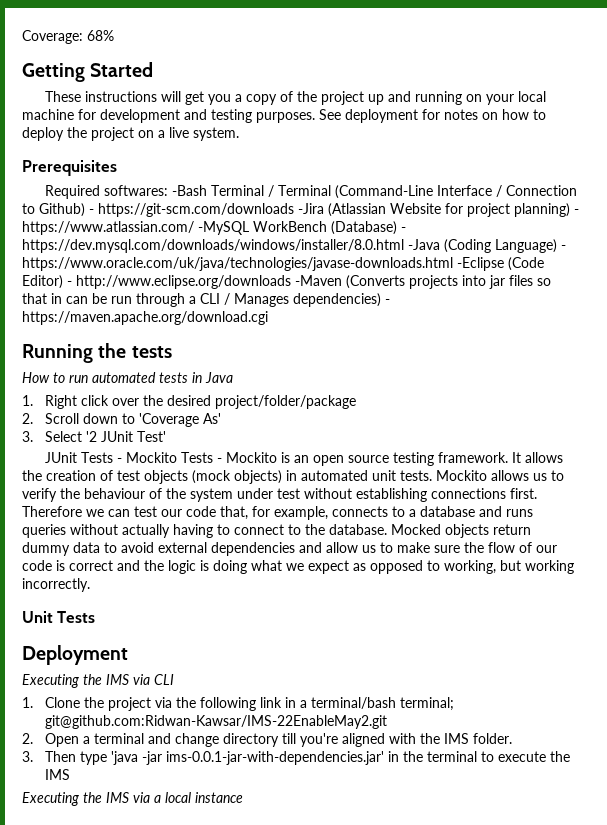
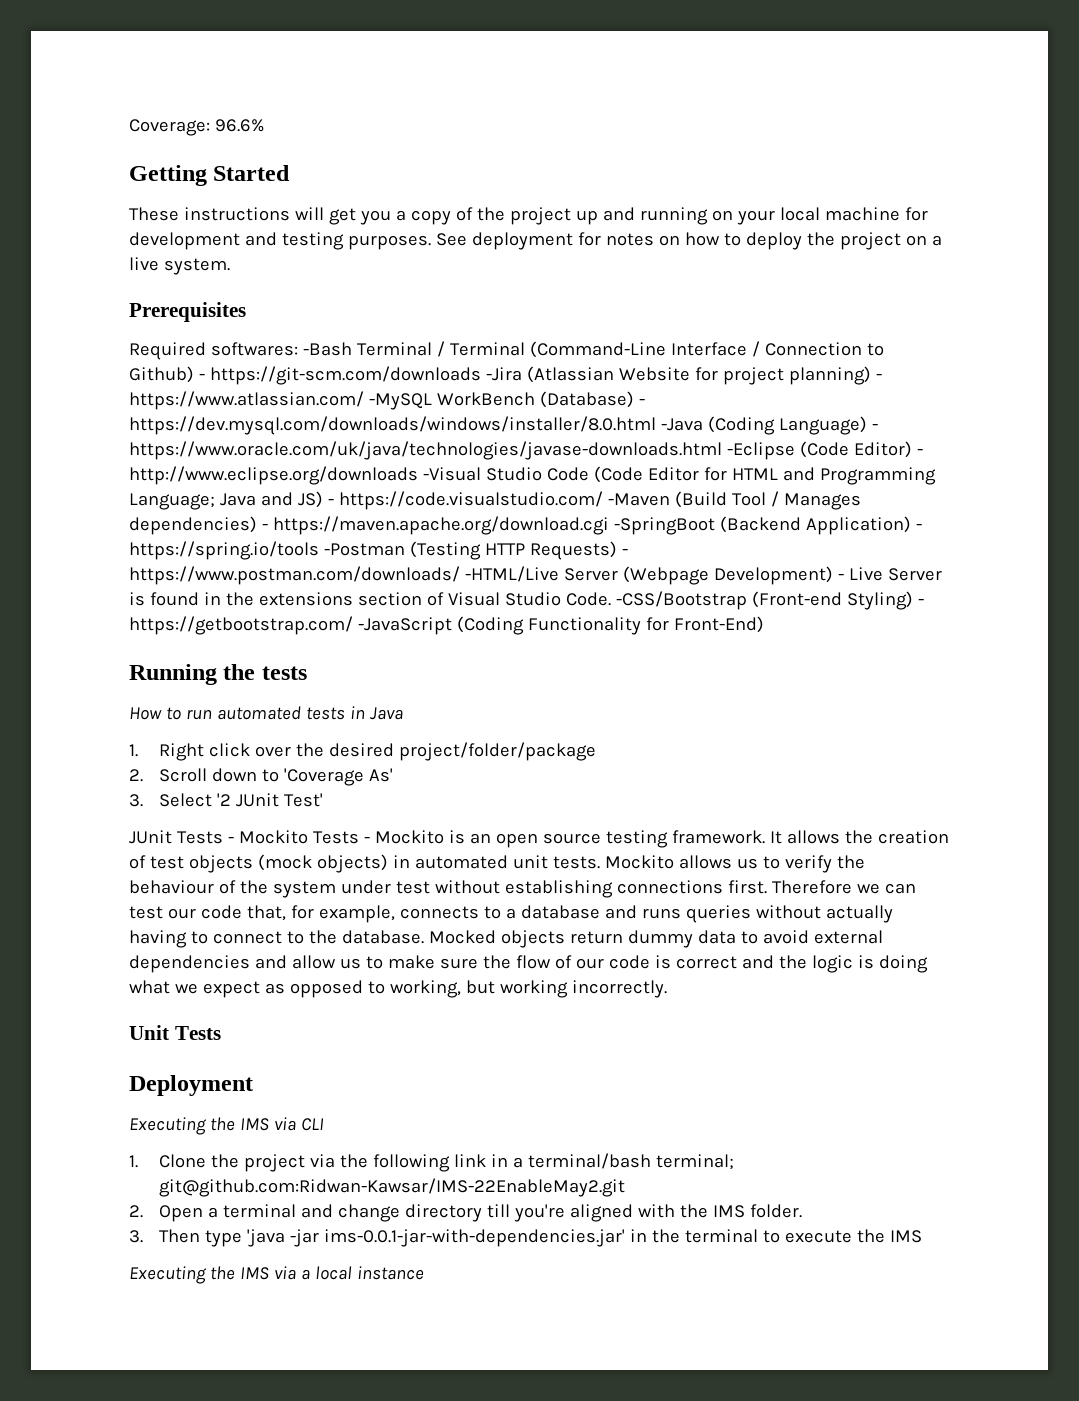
[87,30,114,41] 68% -> [214,119,264,132] 96.6%
[295,275,551,289] [22,293,220,307] -Maven (Converts projects into jar files so that in can be run through a CLI -> [422,466,936,485] [129,491,766,510] -Visual Studio Code (Code Editor for HTML and Programming Language; Java and JS) - https://code.visualstudio.com/ -Maven (Build Tool
(268, 318) none -> [613,516,922,535] [129,541,628,560] [129,566,942,585] [129,591,924,610] [129,616,764,635] -SpringBoot (Backend Application) - https://spring.io/tools -Postman (Testing HTTP Requests) - https://www.postman.com/downloads/ -HTML/Live Server (Webpage Development) - Live Server is found in the extensions section of Visual Studio Code. -CSS/Bootstrap (Front-end Styling) - https://getbootstrap.com/ -JavaScript (Coding Functionality for Front-End)

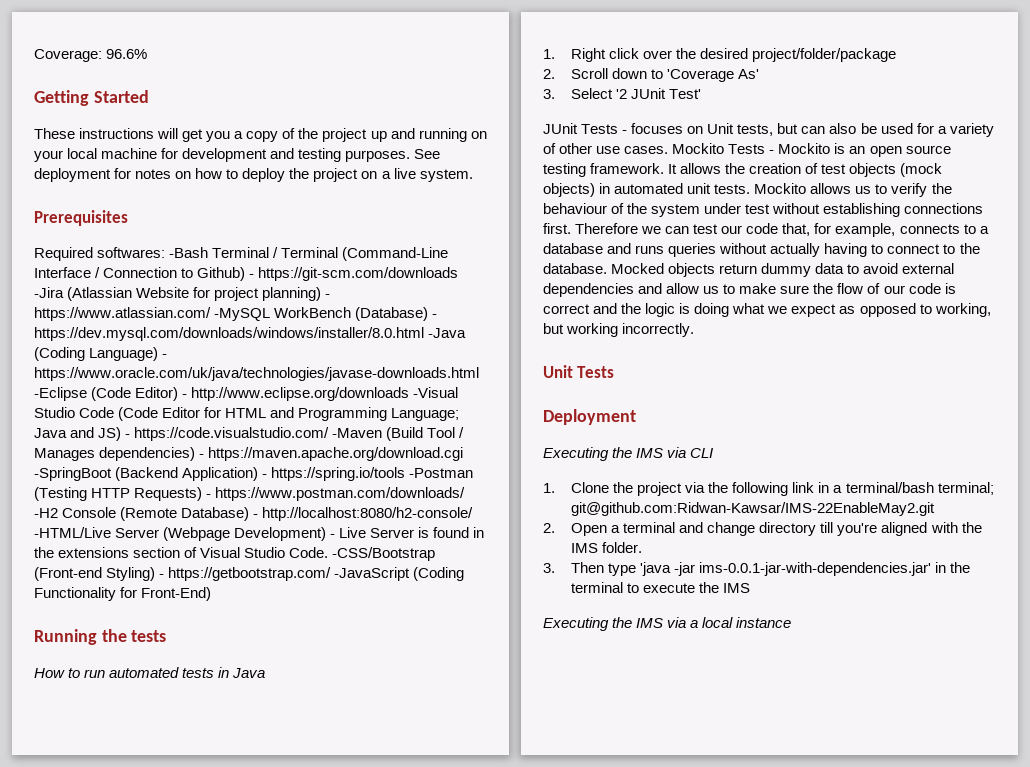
(460, 575) none -> [34,507,474,521] -H2 Console (Remote Database) - http://localhost:8080/h2-console/
(234, 840) none -> [631,123,994,137] [543,143,669,154] focuses on Unit tests, but can also be used for a variety of other use cases.

